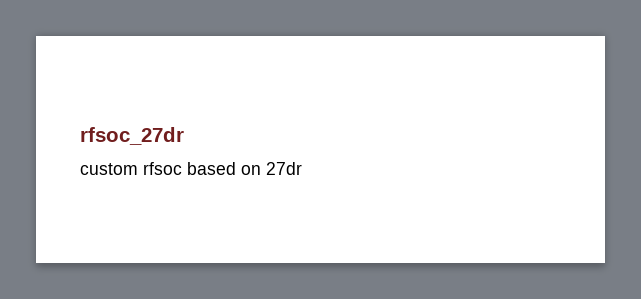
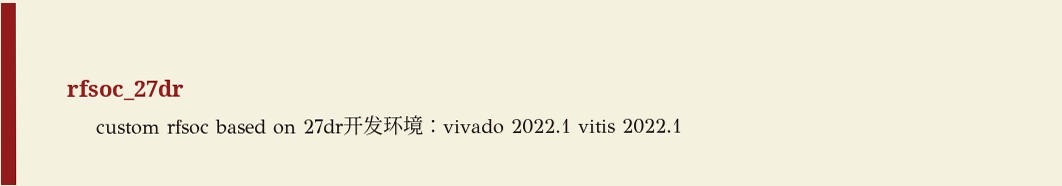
(302, 168) none -> [342,115,683,136] 开发环境：vivado 2022.1 vitis 2022.1

